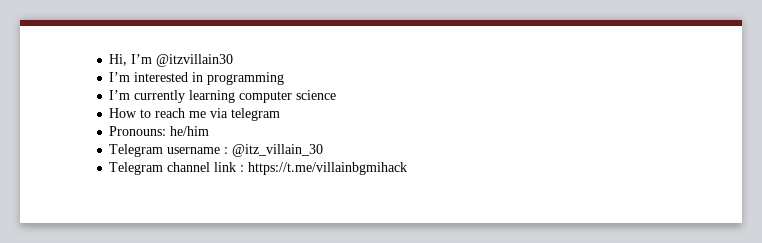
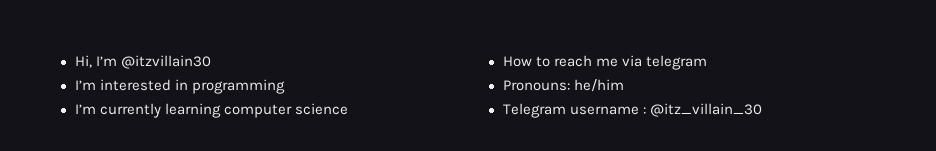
[109,162,408,175] // Telegram channel link : https://t.me/villainbgmihack -> (762, 110) none

